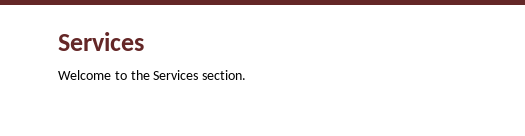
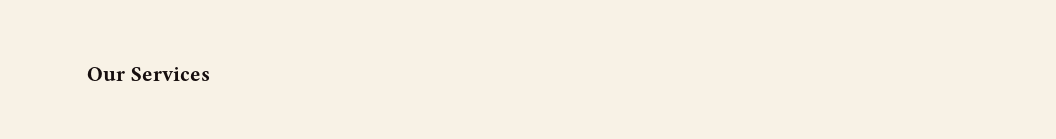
[58,32,144,51] [58,70,247,80] Services // Welcome to the Services section. -> [87,67,210,81] Our Services

